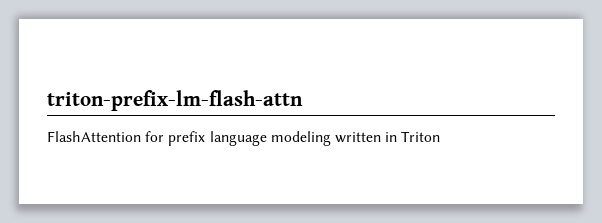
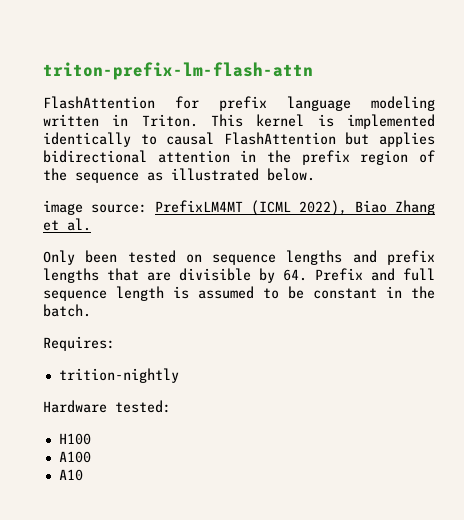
[401,131,441,142] Triton -> [141,114,435,129] [43,132,435,147] [43,150,436,165] [43,168,315,183] [43,200,435,216] [43,218,91,231] [43,250,435,265] [43,268,435,283] [43,286,435,301] [43,304,91,317] [43,336,115,351] [58,368,179,383] [43,400,171,413] [58,433,91,445] [58,451,91,463] [58,469,83,481] Triton. This kernel is implemented identically to causal FlashAttention but applies bidirectional attention in the prefix region of the sequence as illustrated below. // image source: PrefixLM4MT (ICML 2022), Biao Zhang et al. // Only been tested on sequence lengths and prefix lengths that are divisible by 64. Prefix and full sequence length is assumed to be constant in the batch. // Requires: // trition-nightly // Hardware tested: // H100 // A100 // A10

